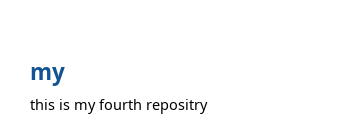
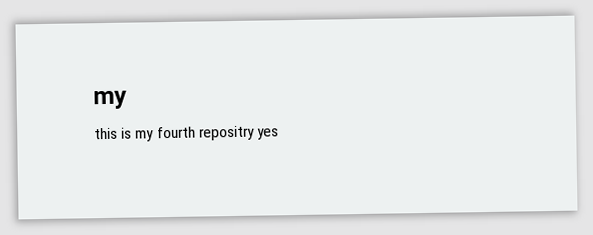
(208, 106) none -> [256,128,279,140] yes

